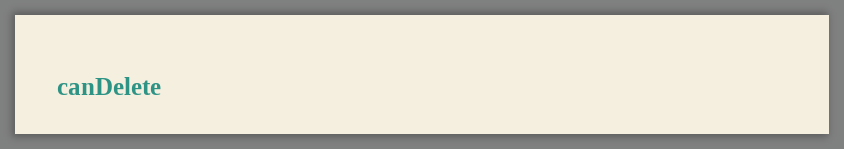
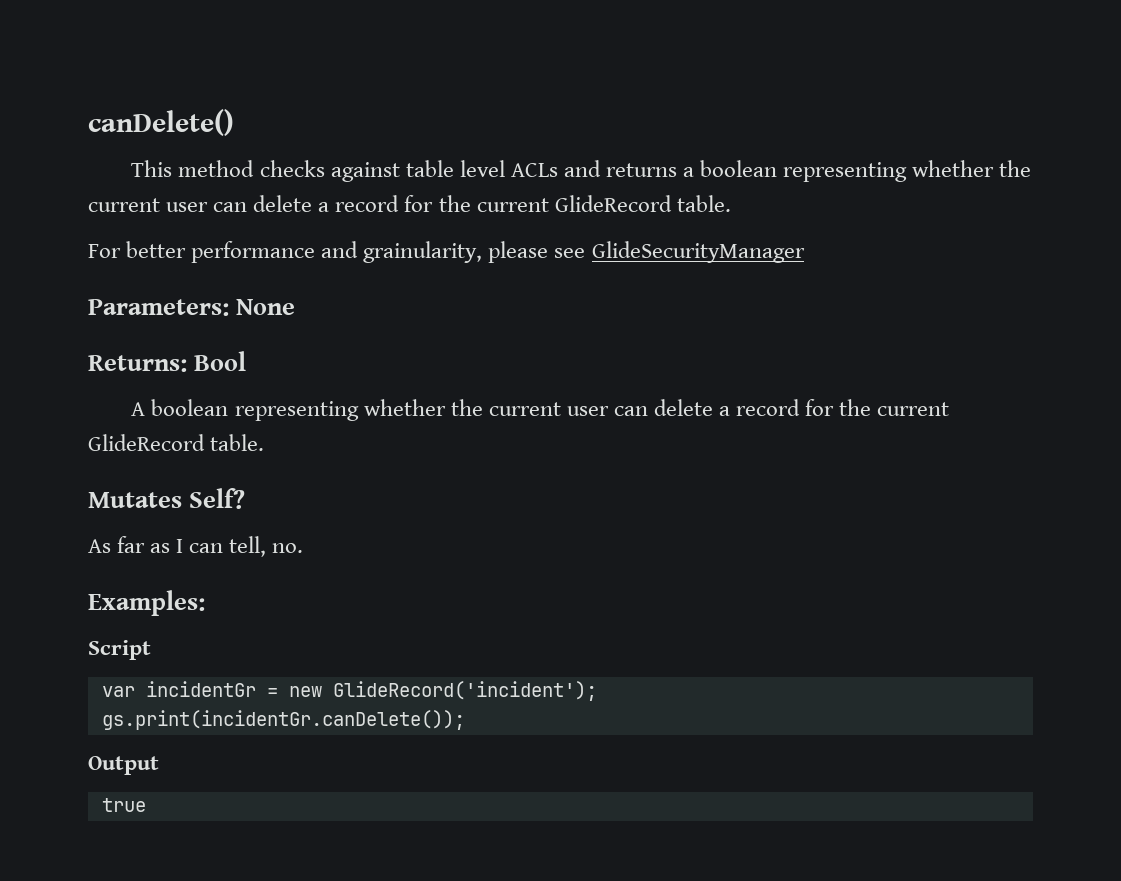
[57,77,161,95] canDelete -> [88,109,234,136] [131,160,1032,182] [88,195,731,212] [88,241,805,263] [88,299,296,316] [88,351,247,372] [131,399,950,421] [88,434,265,451] [88,488,246,509] [88,536,304,557] [88,590,205,616] [88,640,151,660] [101,681,597,701] [101,710,465,730] [88,756,159,775] [101,798,146,812] canDelete() // This method checks against table level ACLs and returns a boolean representing whether the current user can delete a record for the current GlideRecord table. // For better performance and grainularity, please see GlideSecurityManager // Parameters: None // Returns: Bool // A boolean representing whether the current user can delete a record for the current GlideRecord table. // Mutates Self? // As far as I can tell, no. // Examples: // Script // var incidentGr = new GlideRecord('incident'); // gs.print(incidentGr.canDelete()); // Output // true

